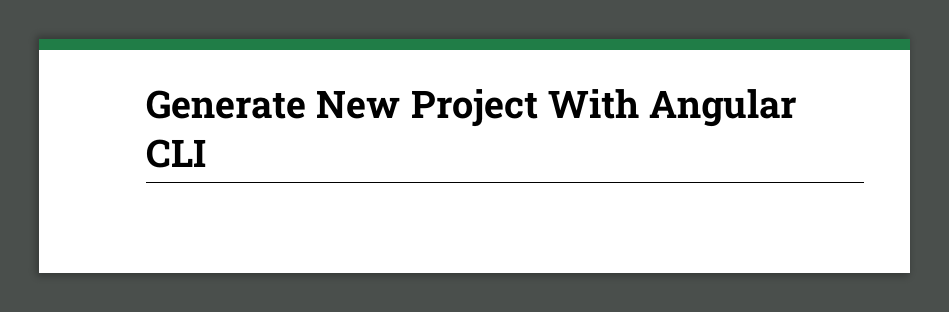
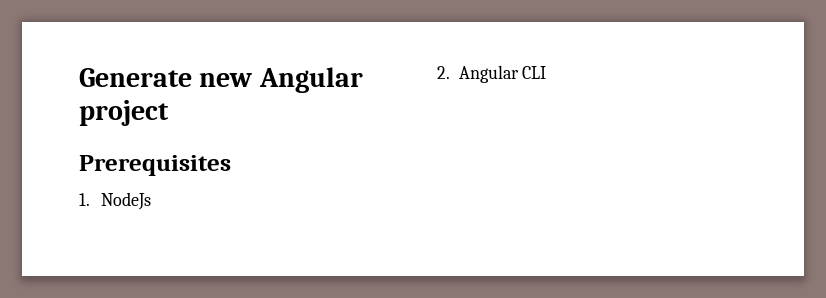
[316,89,639,127] New Project With -> [199,67,363,93] [79,100,169,126] [79,155,231,176] [79,192,151,210] [437,66,450,79] new Angular project // Prerequisites // 1. NodeJs // 2.

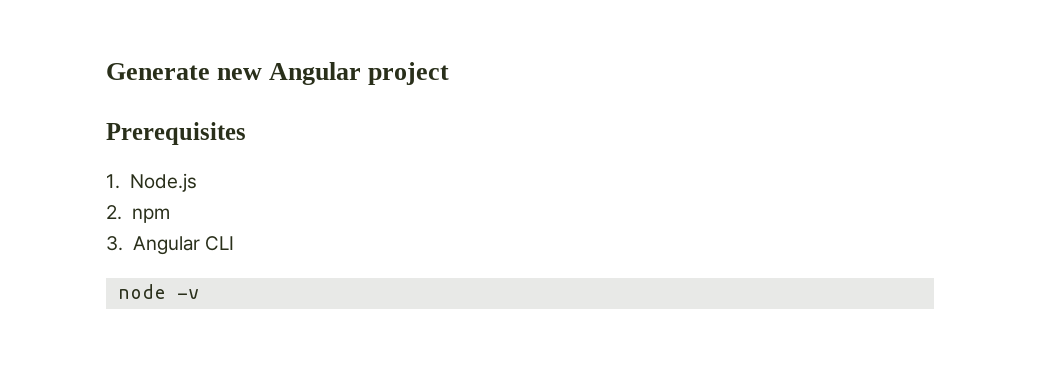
[100,192,151,210] [437,66,450,79] NodeJs // 2. -> [129,173,197,192] [106,205,170,223] [106,236,123,251] Node.js // 2. npm // 3.
(547, 72) none -> [117,284,199,299] // node -v

